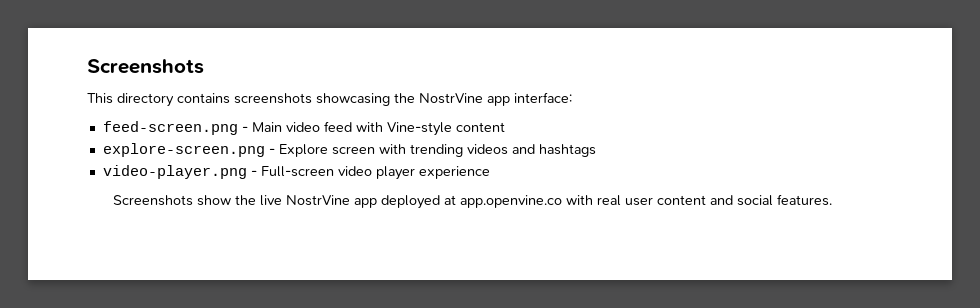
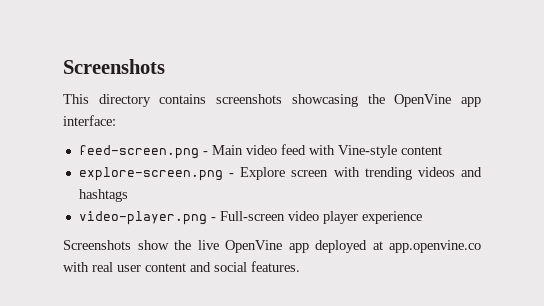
[419,93,483,104] NostrVine -> [394,94,452,107] OpenVine
[285,195,350,206] NostrVine -> [225,240,282,253] OpenVine

